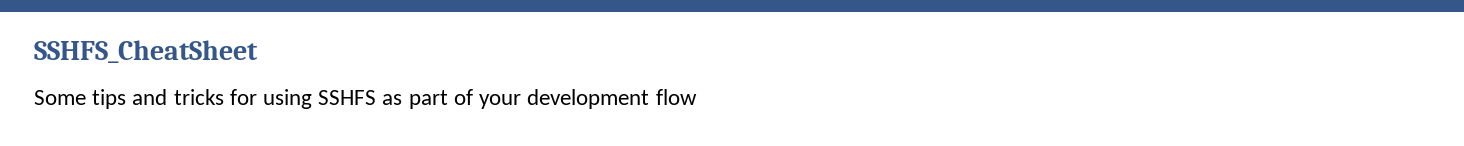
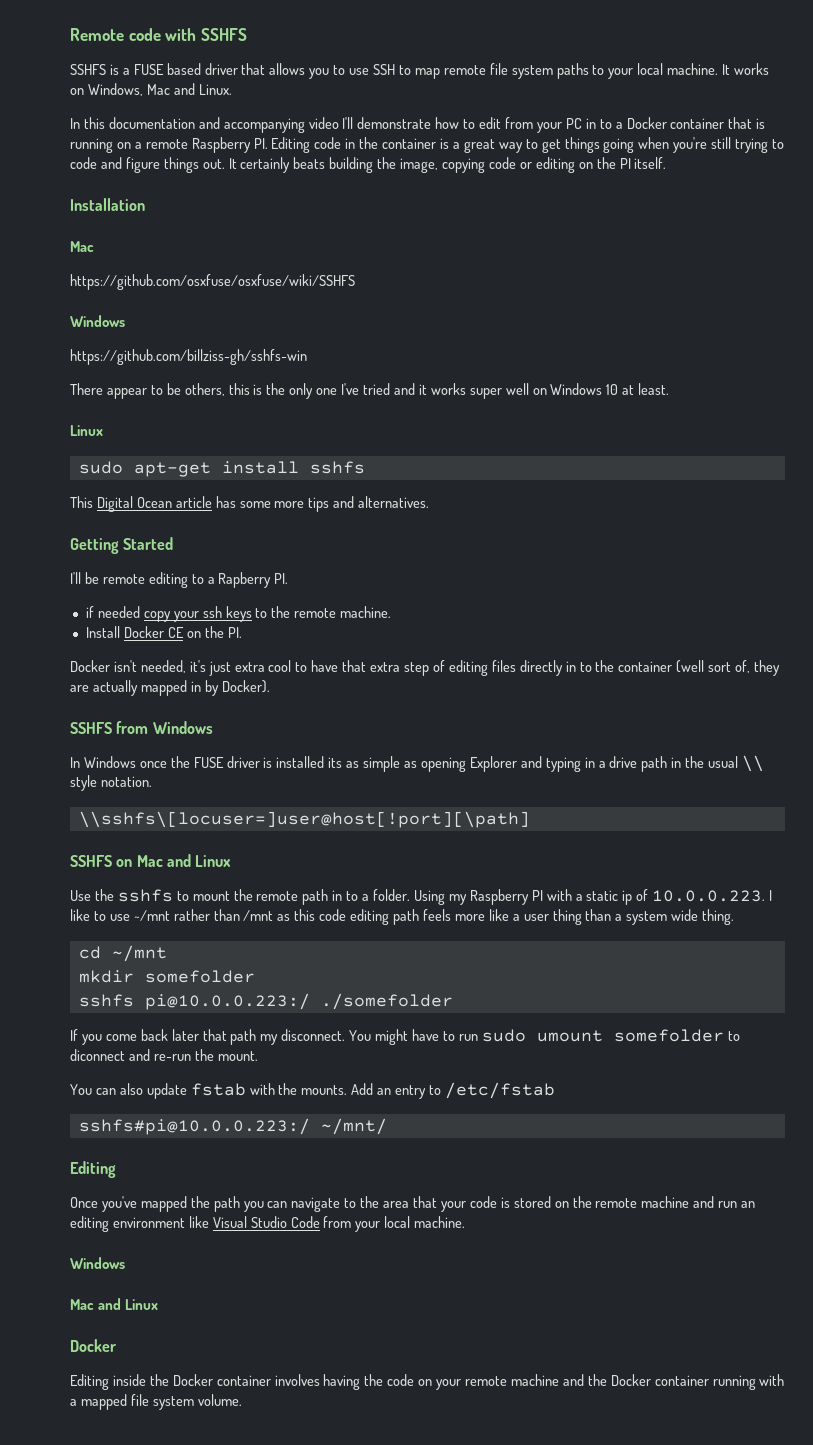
[34,40,258,63] [34,89,697,109] SSHFS_CheatSheet // Some tips and tricks for using SSHFS as part of your development flow -> [70,28,247,41] [70,63,770,79] [70,83,232,96] [70,117,766,133] [70,137,785,153] [70,157,667,173] [70,198,145,211] [70,241,94,252] [70,274,355,290] [70,315,125,327] [70,349,307,365] [70,383,670,399] [70,425,103,436] [78,461,365,477] [70,496,430,512] [70,537,174,554] [70,572,289,588] [85,606,392,622] [85,626,242,638] [70,660,781,676] [70,680,270,696] [70,721,213,734] [70,755,765,772] [70,775,152,791] [78,811,530,828] [70,854,232,867] [70,889,773,905] [70,909,735,925] [78,945,167,962] [78,970,255,983] [78,993,453,1010] [70,1029,740,1045] [70,1049,258,1061] [70,1082,555,1099] [78,1118,387,1135] [70,1161,116,1178] [70,1196,756,1212] [70,1216,466,1232] [70,1257,125,1269] [70,1298,159,1310] [70,1339,116,1352] [70,1374,785,1390] [70,1394,242,1410] Remote code with SSHFS // SSHFS is a FUSE based driver that allows you to use SSH to map remote file system paths to your local machine. It works on Windows, Mac and Linux. // In this documentation and accompanying video I'll demonstrate how to edit from your PC in to a Docker container that is running on a remote Raspberry PI. Editing code in the container is a great way to get things going when you're still trying to code and figure things out. It certainly beats building the image, copying code or editing on the PI itself. // Installation // Mac // https://github.com/osxfuse/osxfuse/wiki/SSHFS // Windows // https://github.com/billziss-gh/sshfs-win // There appear to be others, this is the only one I've tried and it works super well on Windows 10 at least. // Linux // sudo apt-get install sshfs // This Digital Ocean article has some more tips and alternatives. // Getting Started // I'll be remote editing to a Rapberry PI. // if needed copy your ssh keys to the remote machine. // Install Docker CE on the PI. // Docker isn't needed, it's just extra cool to have that extra step of editing files directly in to the container (well sort of, they are actually mapped in by Docker). // SSHFS from Windows // In Windows once the FUSE driver is installed its as simple as opening Explorer and typing in a drive path in the usual \\ style notation. // \\sshfs\[locuser=]user@host[!port][\path] // SSHFS on Mac and Linux // Use the sshfs to mount the remote path in to a folder. Using my Raspberry PI with a static ip of 10.0.0.223. I like to use ~/mnt rather than /mnt as this code editing path feels more like a user thing than a system wide thing. // cd ~/mnt // mkdir somefolder // sshfs pi@10.0.0.223:/ ./somefolder // If you come back later that path my disconnect. You might have to run sudo umount somefolder to diconnect and re-run the mount. // You can also update fstab with the mounts. Add an entry to /etc/fstab // sshfs#pi@10.0.0.223:/ ~/mnt/ // Editing // Once you've mapped the path you can navigate to the area that your code is stored on the remote machine and run an editing environment like Visual Studio Code from your local machine. // Windows // Mac and Linux // Docker // Editing inside the Docker container involves having the code on your remote machine and the Docker container running with a mapped file system volume.

